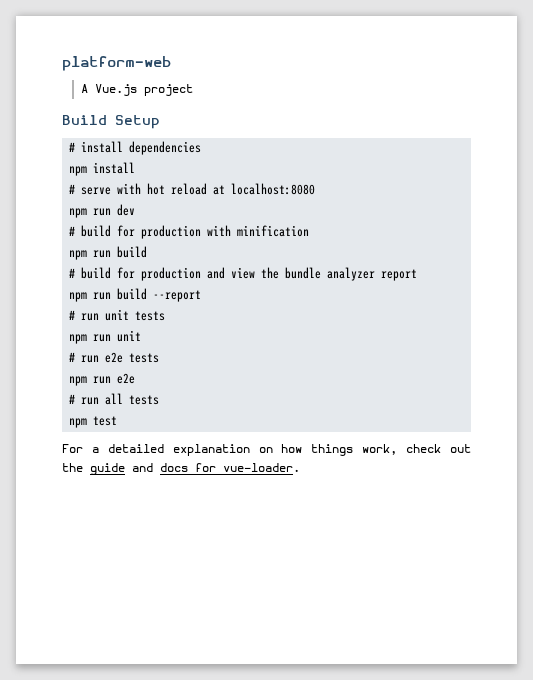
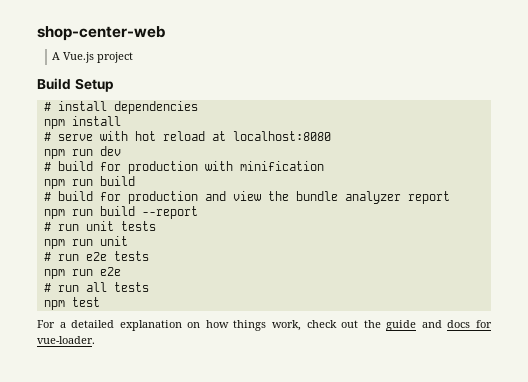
[62,56,171,71] platform-web -> [37,26,165,41] shop-center-web

